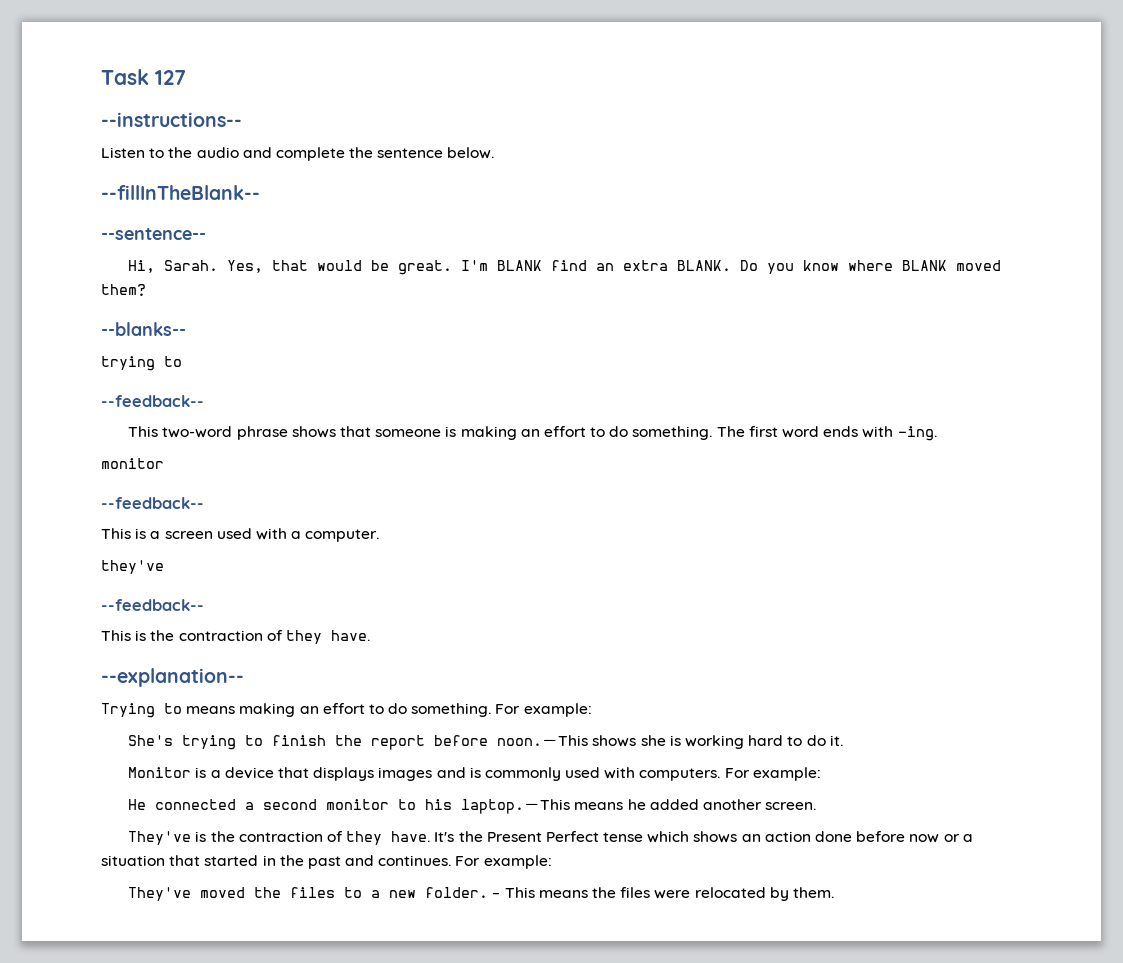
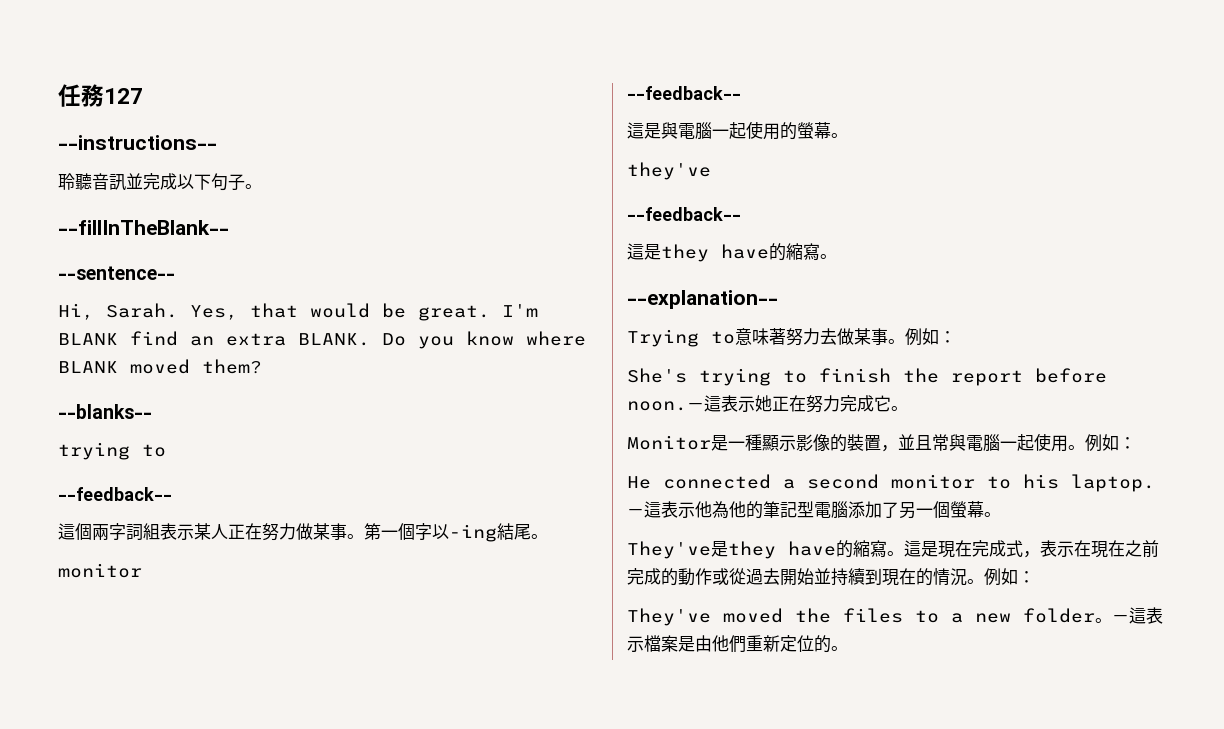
[101,69,149,85] Task -> [58,84,104,107] 任務
[101,147,495,161] Listen to the audio and complete the sentence below. -> [58,173,262,191] 聆聽音訊並完成以下句子。
[128,426,937,441] [101,458,164,469] [101,497,204,509] [101,528,380,542] [101,560,164,574] [101,599,204,611] [101,630,370,644] [101,668,244,687] [101,703,592,718] This two-word phrase shows that someone is making an effort to do something. The first word ends with -ing. // monitor // --feedback-- // This is a screen used with a computer. // they've // --feedback-- // This is the contraction of they have. // --explanation-- // Trying to means making an effort to do something. For example: -> [58,523,548,542] [58,563,142,578] [627,86,741,100] [627,121,848,140] [627,162,711,180] [627,207,741,221] [627,243,837,262] [627,290,778,309] [627,328,956,347] 這個兩字詞組表示某人正在努力做某事。第一個字以-ing結尾。 // monitor // --feedback-- // 這是與電腦一起使用的螢幕。 // they've // --feedback-- // 這是they have的縮寫。 // --explanation-- // Trying to意味著努力去做某事。例如：
[558,735,843,749] [128,767,821,781] This shows she is working hard to do it. // Monitor is a device that displays images and is commonly used with computers. For example: -> [704,395,908,413] [627,433,1136,452] 這表示她正在努力完成它。 // Monitor是一種顯示影像的裝置，並且常與電腦一起使用。例如：
[540,799,817,810] [128,831,973,845] [101,855,552,869] This means he added another screen. // They've is the contraction of they have. It's the Present Perfect tense which shows an action done before now or a situation that started in the past and continues. For example: -> [644,501,1001,519] [627,540,1159,559] [627,568,1035,586] 這表示他為他的筆記型電腦添加了另一個螢幕。 // They've是they have的縮寫。這是現在完成式，表示在現在之前完成的動作或從過去開始並持續到現在的情況。例如：
[425,887,834,901] folder. – This means the files were relocated by them. -> [1023,607,1163,624] [627,635,848,653] folder。－這表示檔案是由他們重新定位的。

